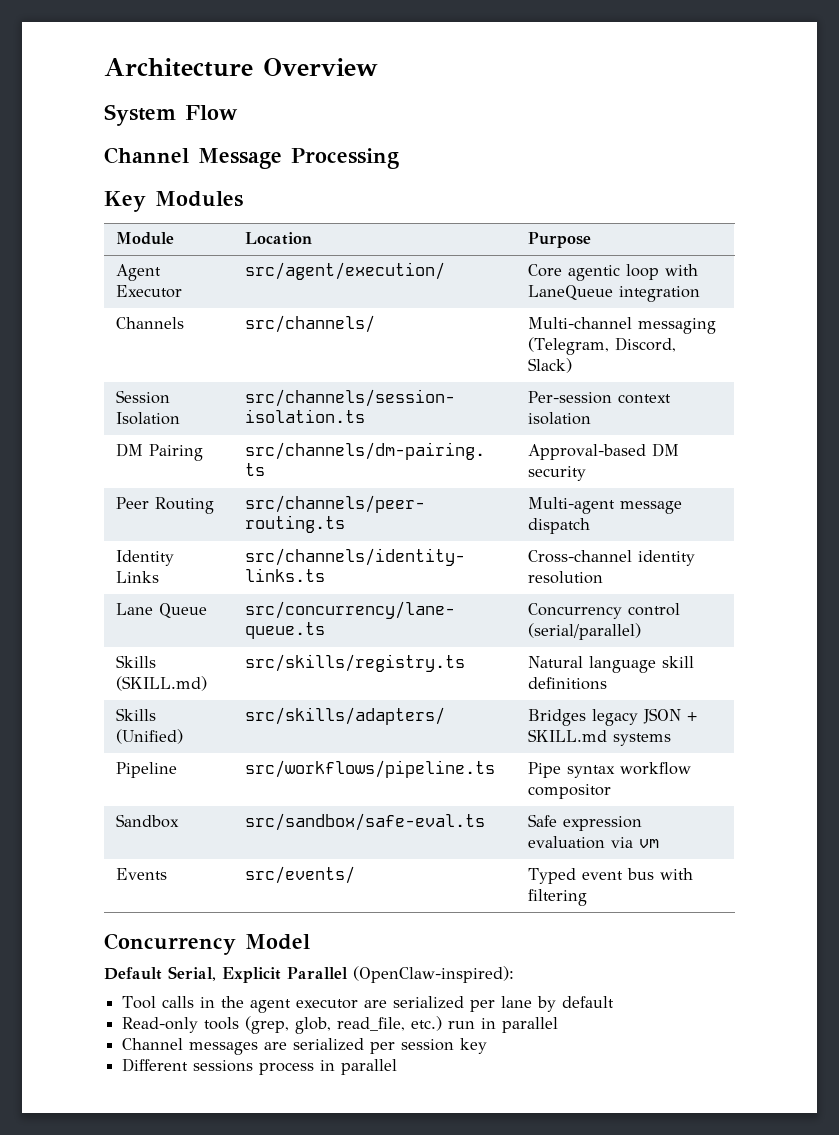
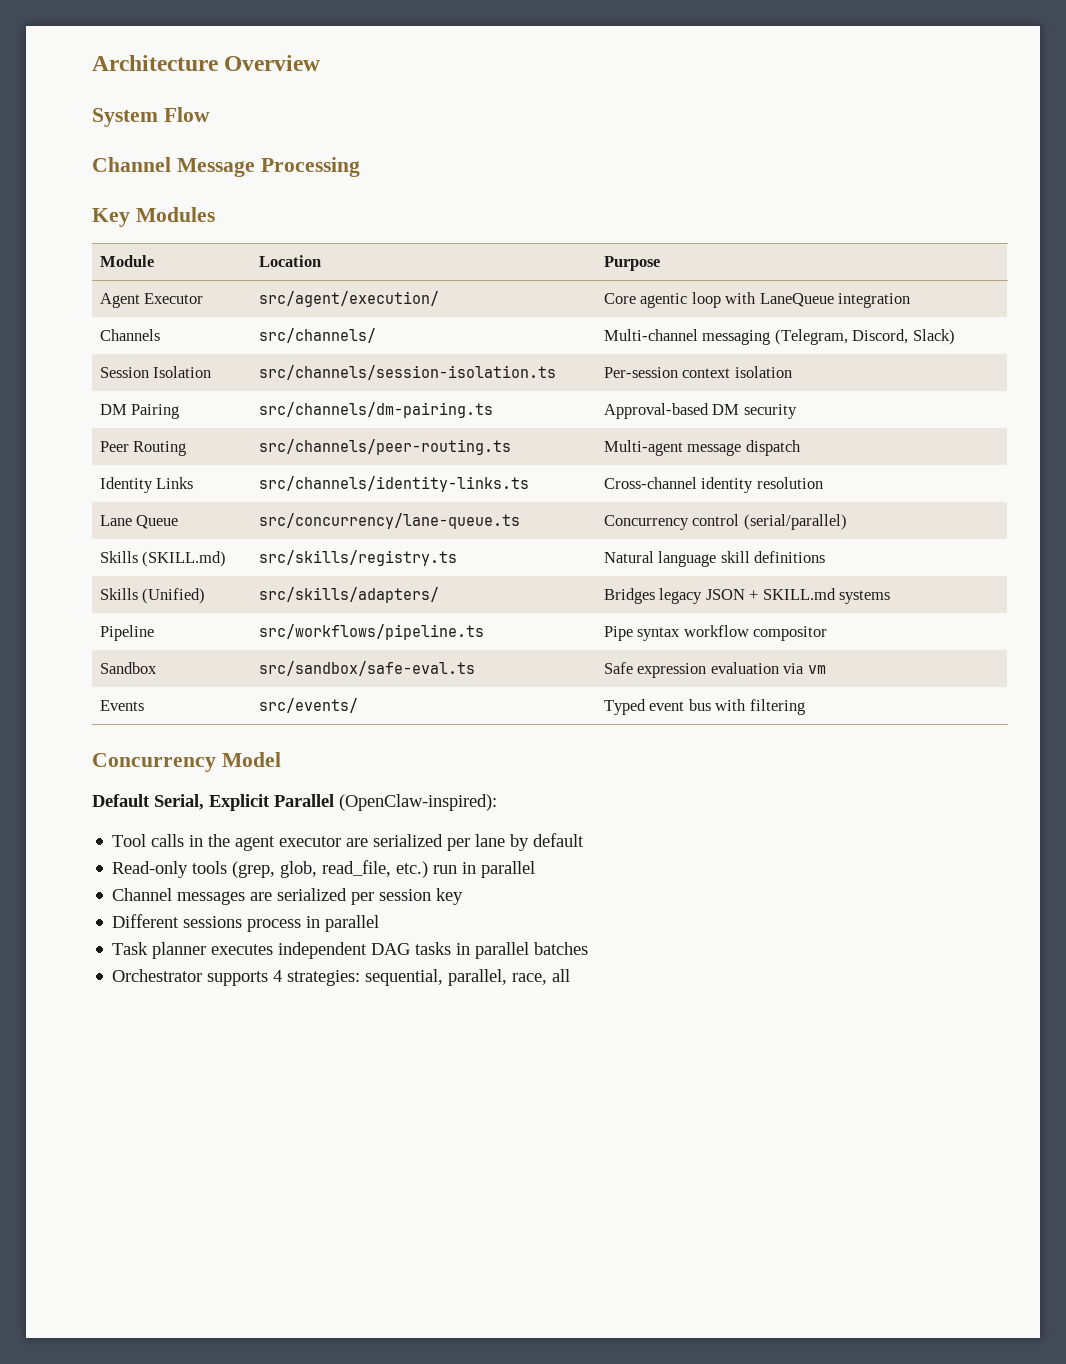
(398, 1067) none -> [112,942,589,959] [112,969,571,986] // Task planner executes independent DAG tasks in parallel batches // Orchestrator supports 4 strategies: sequential, parallel, race, all

